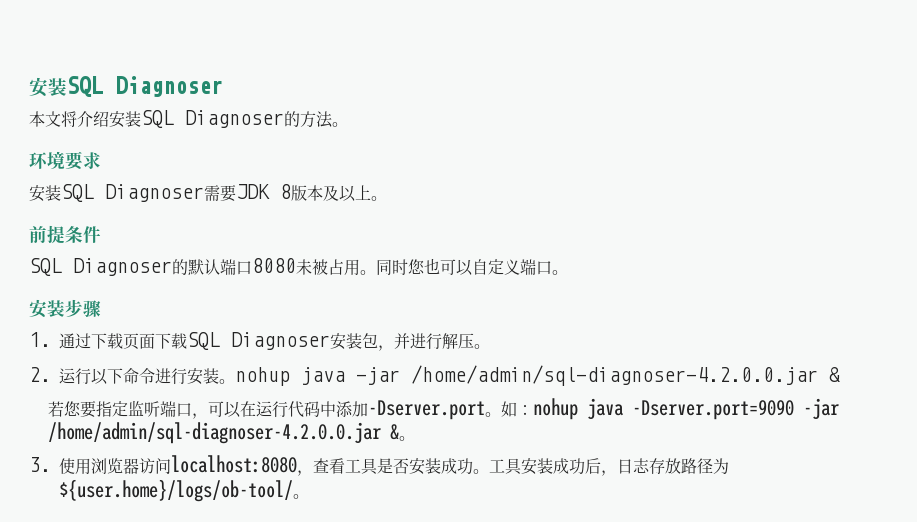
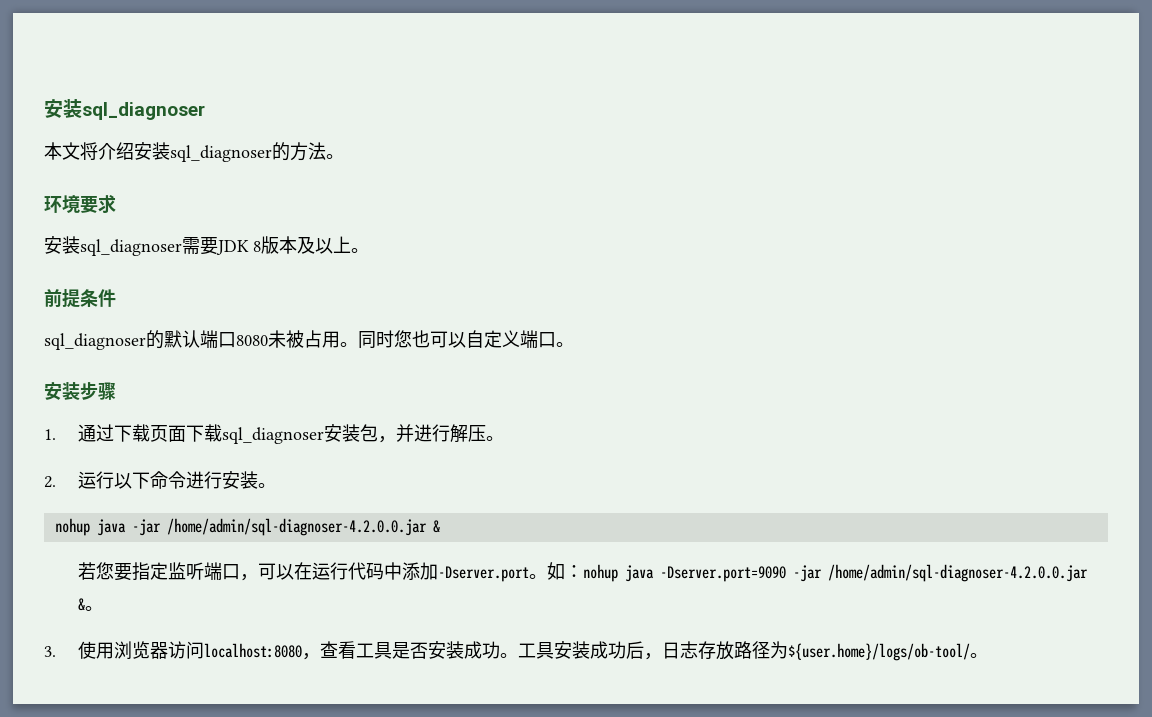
[29,76,223,97] 安装SQL Diagnoser -> [44,99,205,120] 安装sql_diagnoser
[141,110,284,128] SQL Diagnoser -> [170,145,272,162] sql_diagnoser
[61,184,204,202] SQL Diagnoser -> [80,239,182,256] sql_diagnoser
[29,258,172,276] SQL Diagnoser -> [44,333,146,350] sql_diagnoser
[187,332,330,350] SQL Diagnoser -> [221,427,324,444] sql_diagnoser
(235, 381) none -> (276, 485) //

